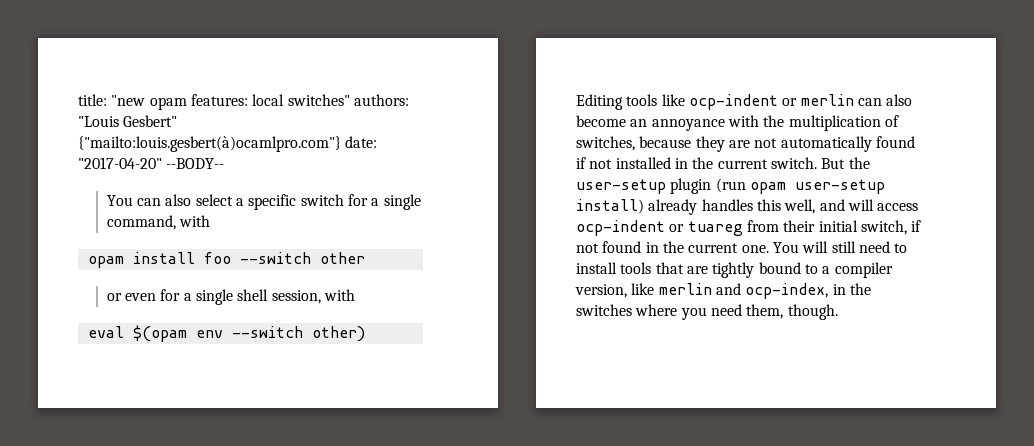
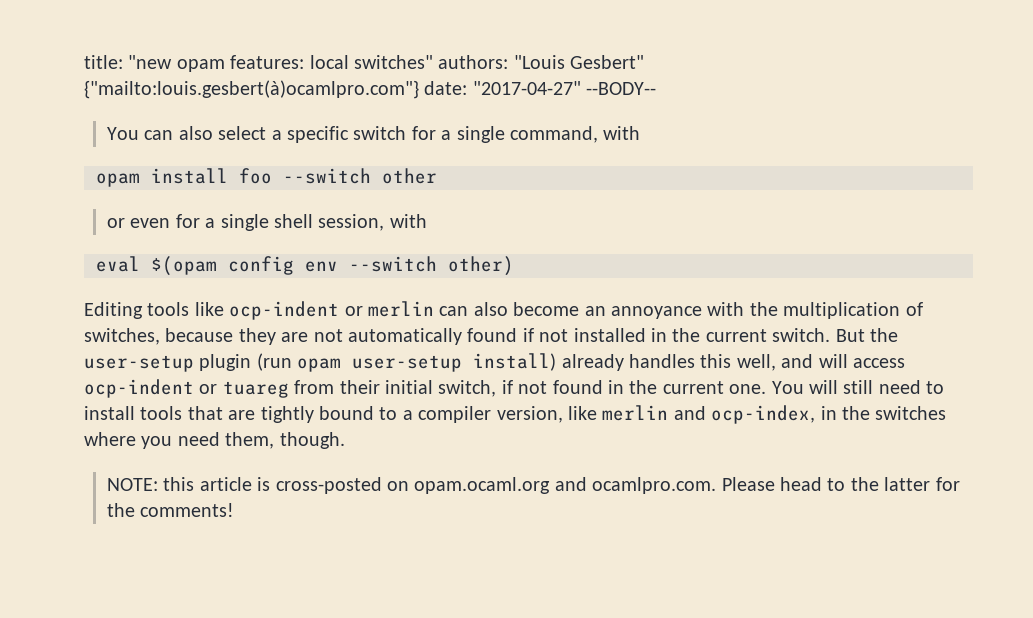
[78,157,162,169] "2017-04-20" -> [472,81,581,95] "2017-04-27"
(187, 333) none -> [228,256,294,275] config
(838, 312) none -> [106,477,960,494] [106,503,235,517] // NOTE: this article is cross-posted on opam.ocaml.org and ocamlpro.com. Please head to the latter for the comments!

